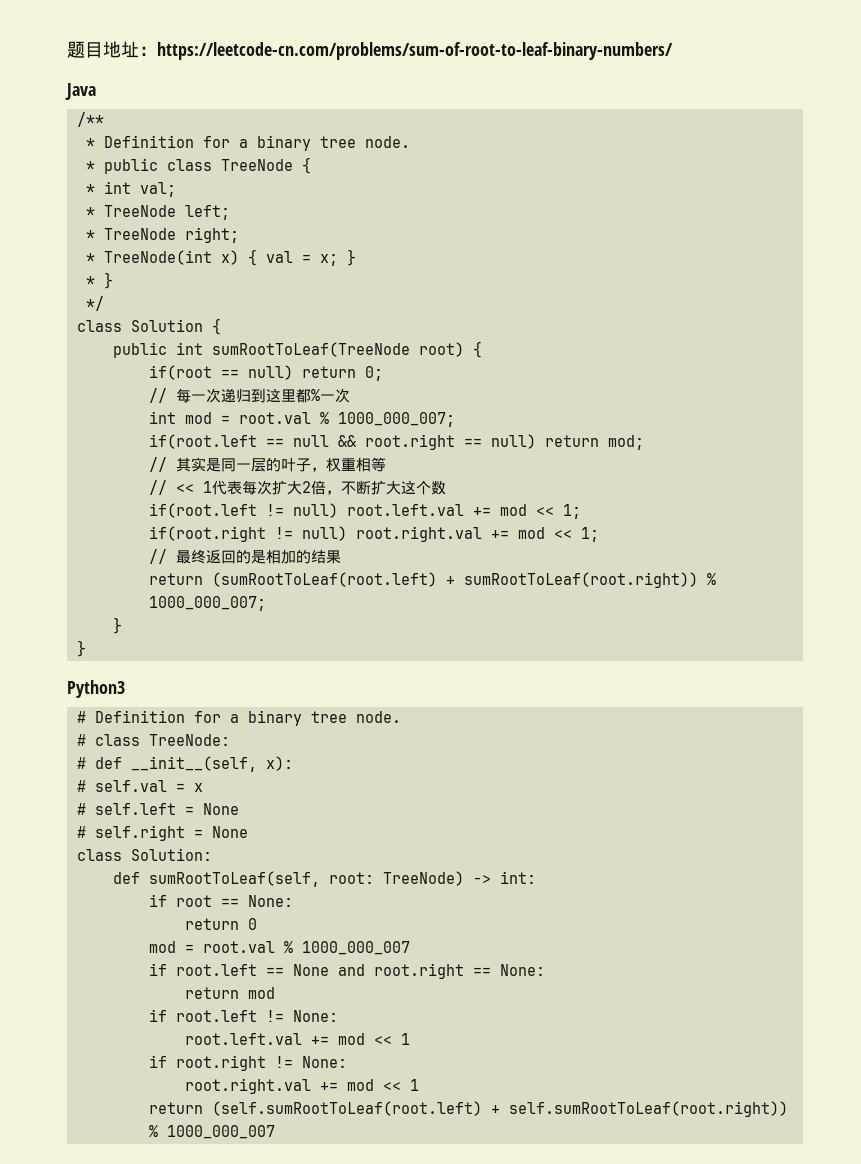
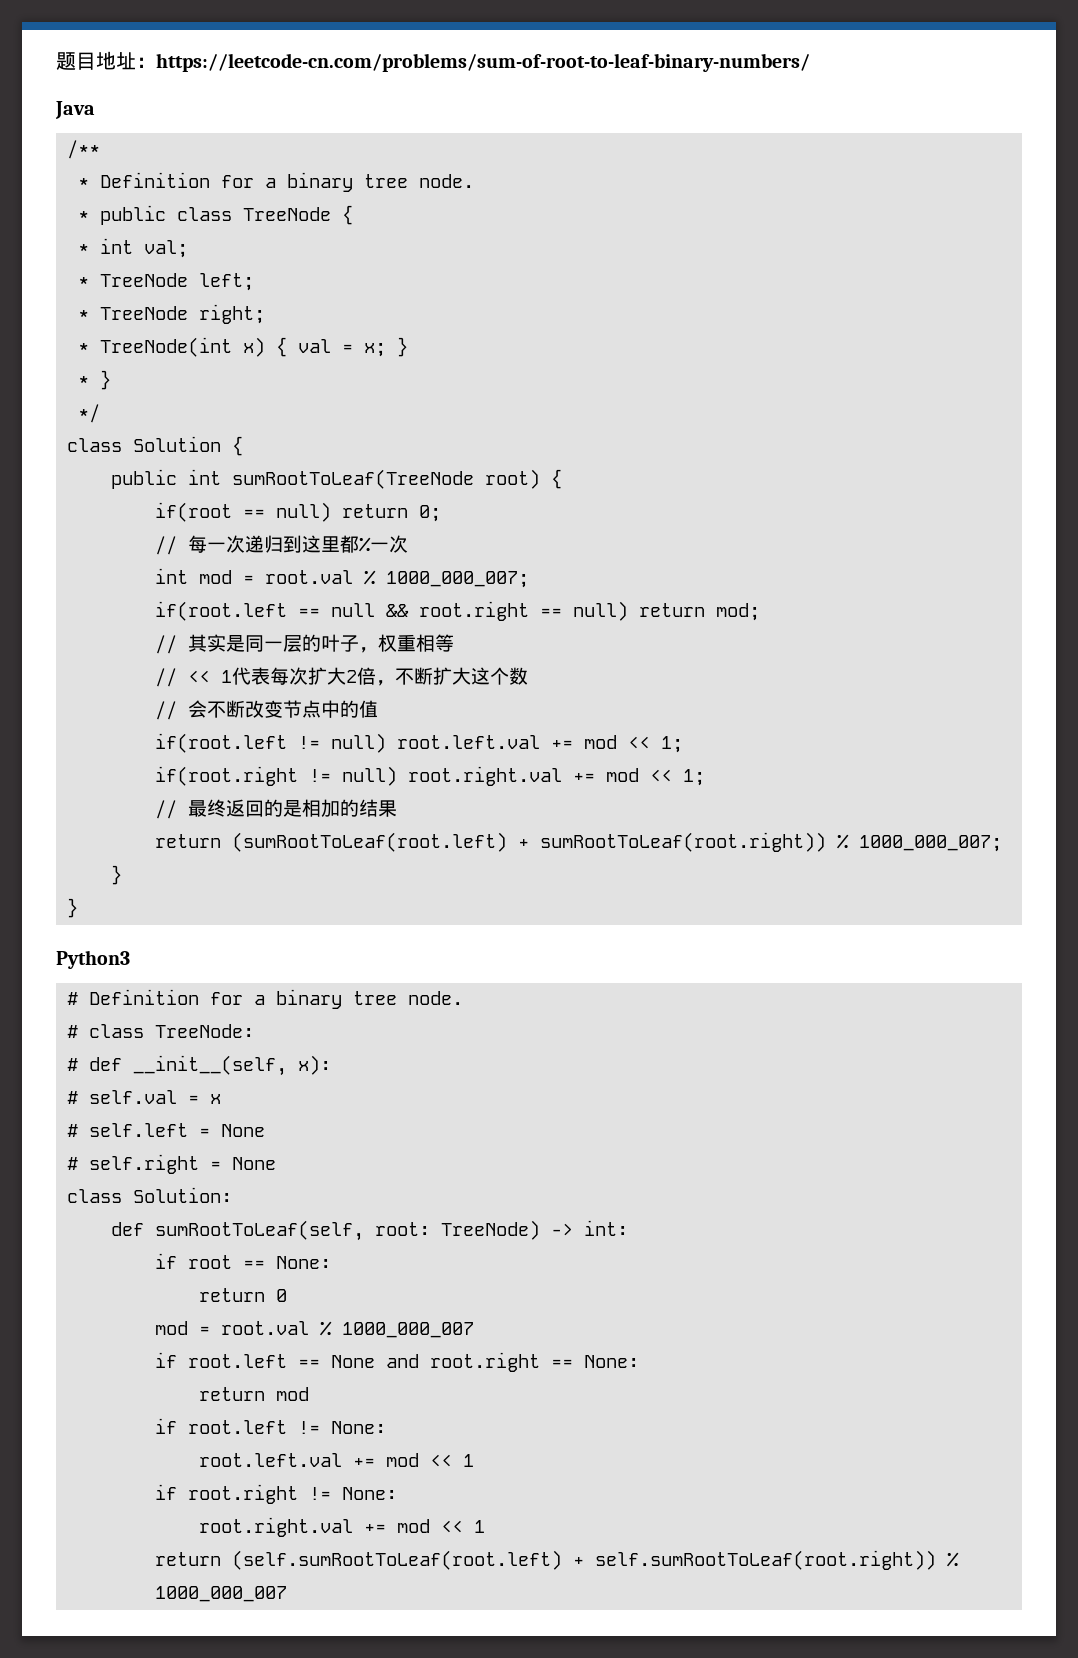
(446, 487) none -> [155,700,379,720] // // 会不断改变节点中的值

